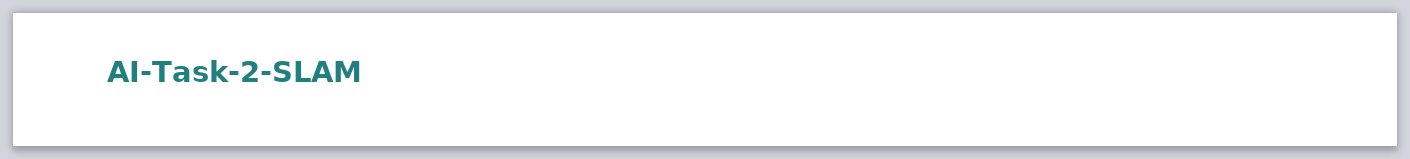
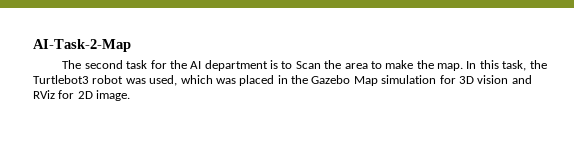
[107,60,362,82] AI-Task-2-SLAM -> [33,39,131,52] [62,60,547,71] [33,75,532,86] [33,90,131,101] AI-Task-2-Map // The second task for the AI department is to Scan the area to make the map. In this task, the Turtlebot3 robot was used, which was placed in the Gazebo Map simulation for 3D vision and RViz for 2D image.

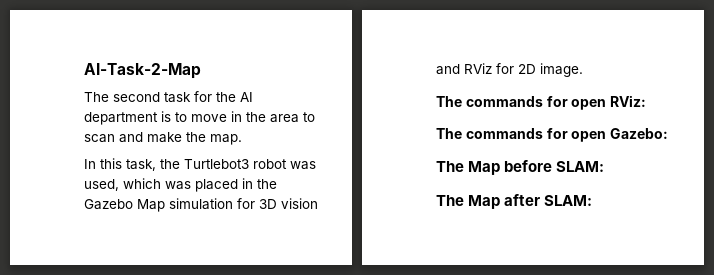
[295,61,321,69] Scan -> [191,111,242,122] move in
(382, 65) none -> [84,132,143,143] scan and
(464, 67) none -> (242, 139) //
(131, 95) none -> [436,95,647,110] [436,128,669,142] [436,160,605,175] [436,194,593,209] // The commands for open RViz: // The commands for open Gazebo: // The Map before SLAM: // The Map after SLAM:

